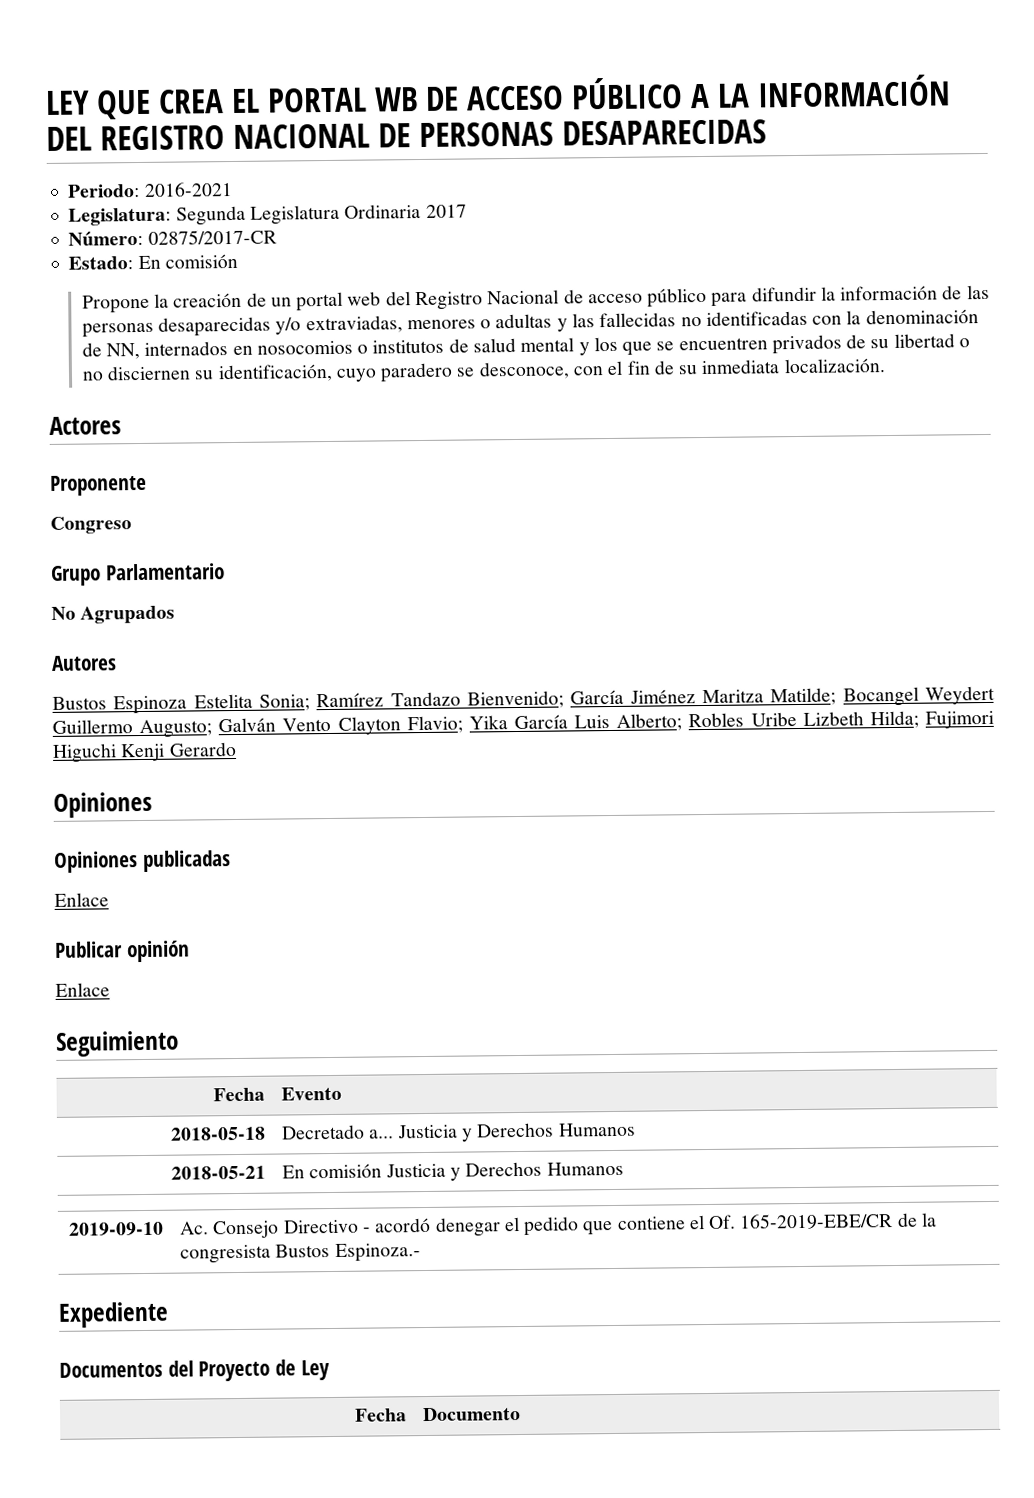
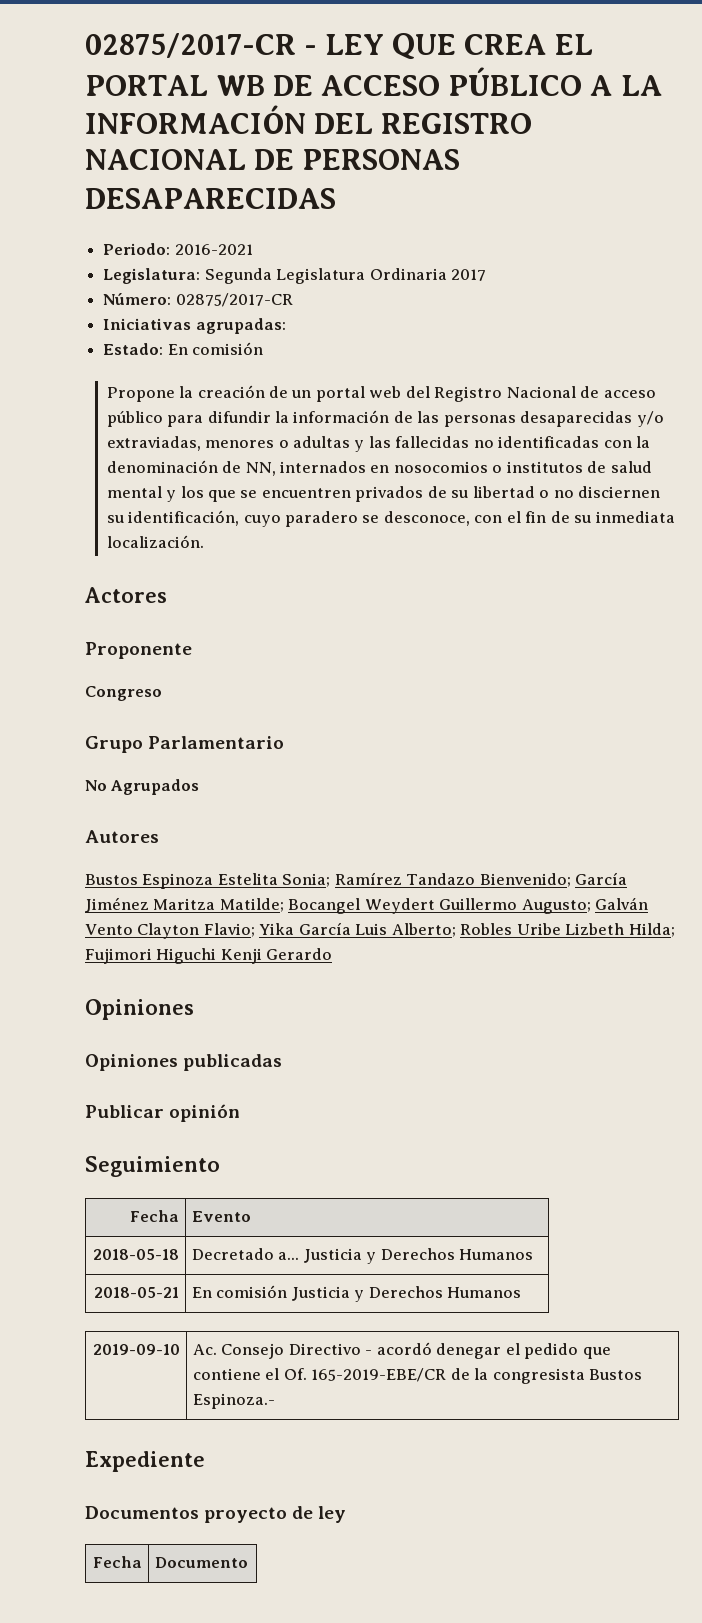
(45, 102) none -> [85,33,318,58] 02875/2017-CR -
(277, 237) none -> [103,318,286,334] // Iniciativas agrupadas:
[54,892,109,907] // Enlace -> (283, 1062) none
[55,982,110,997] // Enlace -> (241, 1113) none
[167,1359,330,1382] del Proyecto de Ley -> [204,1506,347,1523] proyecto de ley

